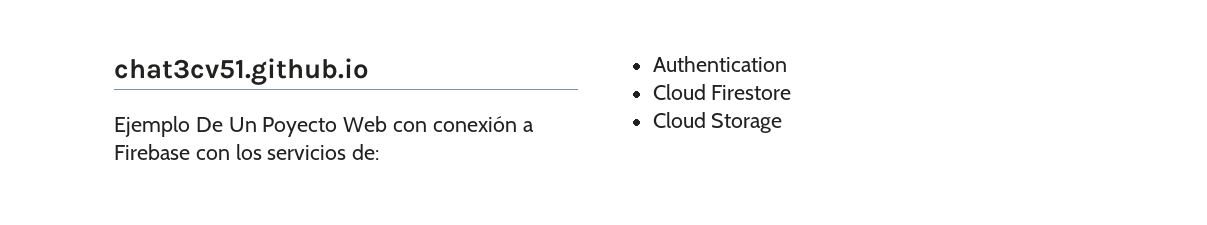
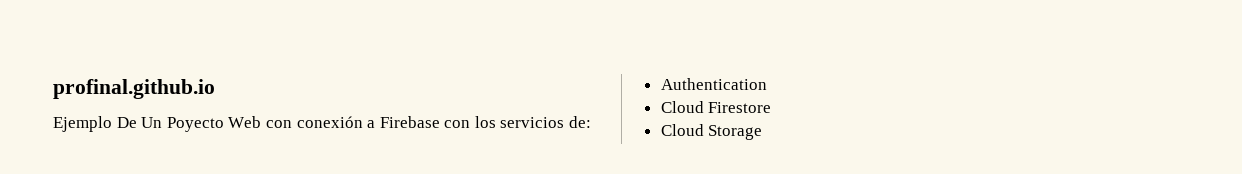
[114,58,369,85] chat3cv51.github.io -> [53,79,215,99] profinal.github.io

